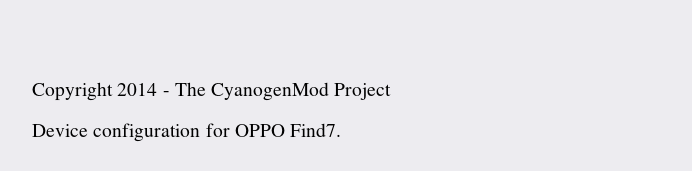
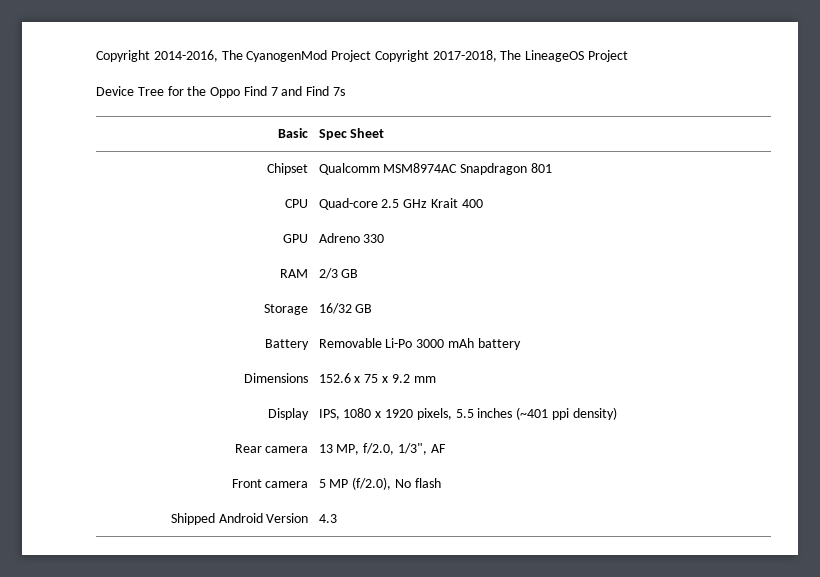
[32,82,170,101] Copyright 2014 - -> [96,50,218,62] Copyright 2014-2016,
[32,123,342,142] // Device configuration for OPPO Find7. -> [374,50,629,62] [96,86,346,98] [278,128,309,138] [318,128,385,140] [267,163,309,175] [318,163,553,175] [285,199,309,208] [318,198,483,210] [283,234,309,243] [318,233,385,243] [280,269,309,278] [318,268,359,279] [264,304,309,315] [318,303,373,314] [265,339,310,350] [318,338,521,350] [244,373,309,383] [318,373,436,383] [268,408,310,420] [318,407,617,420] [234,444,309,453] [318,443,446,455] [231,479,309,488] [318,477,441,490] [170,513,309,525] [318,514,337,523] Copyright 2017-2018, The LineageOS Project // Device Tree for the Oppo Find 7 and Find 7s // Basic | Spec Sheet // Chipset | Qualcomm MSM8974AC Snapdragon 801 // CPU | Quad-core 2.5 GHz Krait 400 // GPU | Adreno 330 // RAM | 2/3 GB // Storage | 16/32 GB // Battery | Removable Li-Po 3000 mAh battery // Dimensions | 152.6 x 75 x 9.2 mm // Display | IPS, 1080 x 1920 pixels, 5.5 inches (~401 ppi density) // Rear camera | 13 MP, f/2.0, 1/3", AF // Front camera | 5 MP (f/2.0), No flash // Shipped Android Version | 4.3

